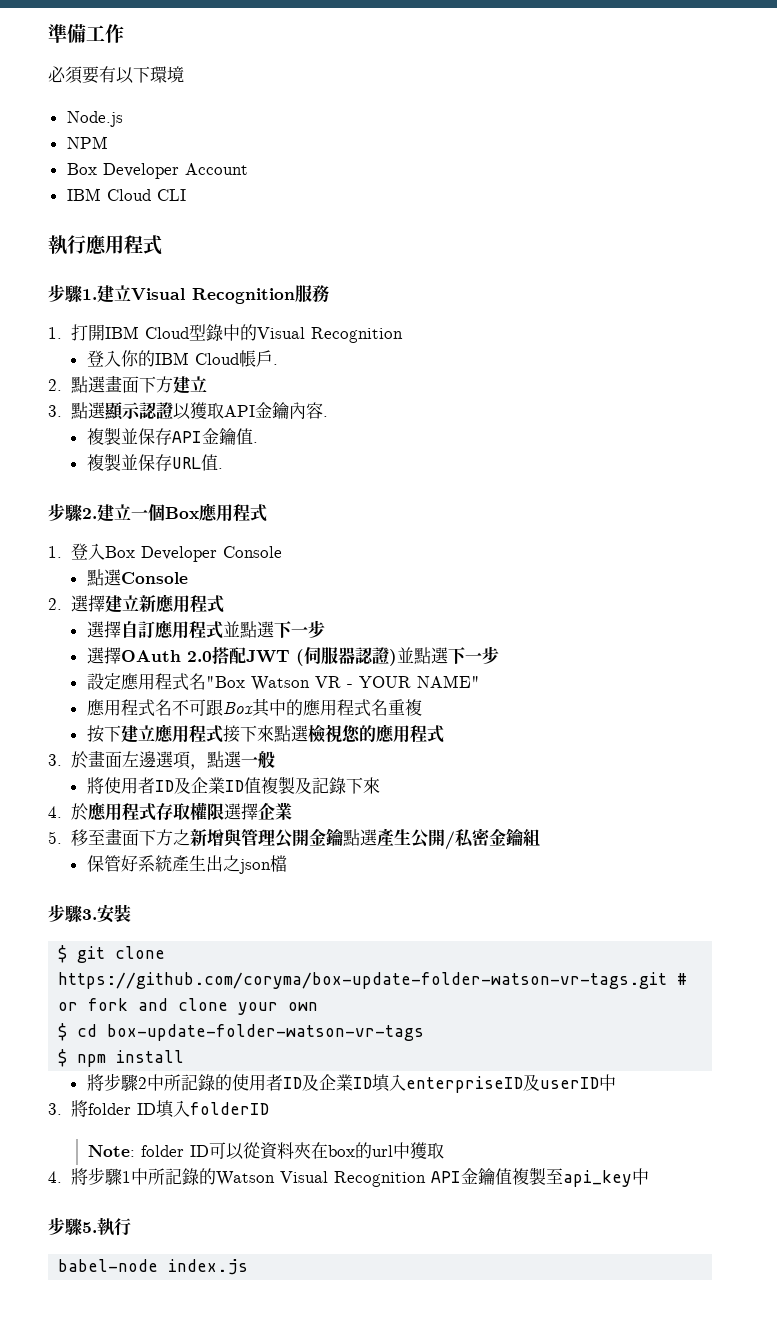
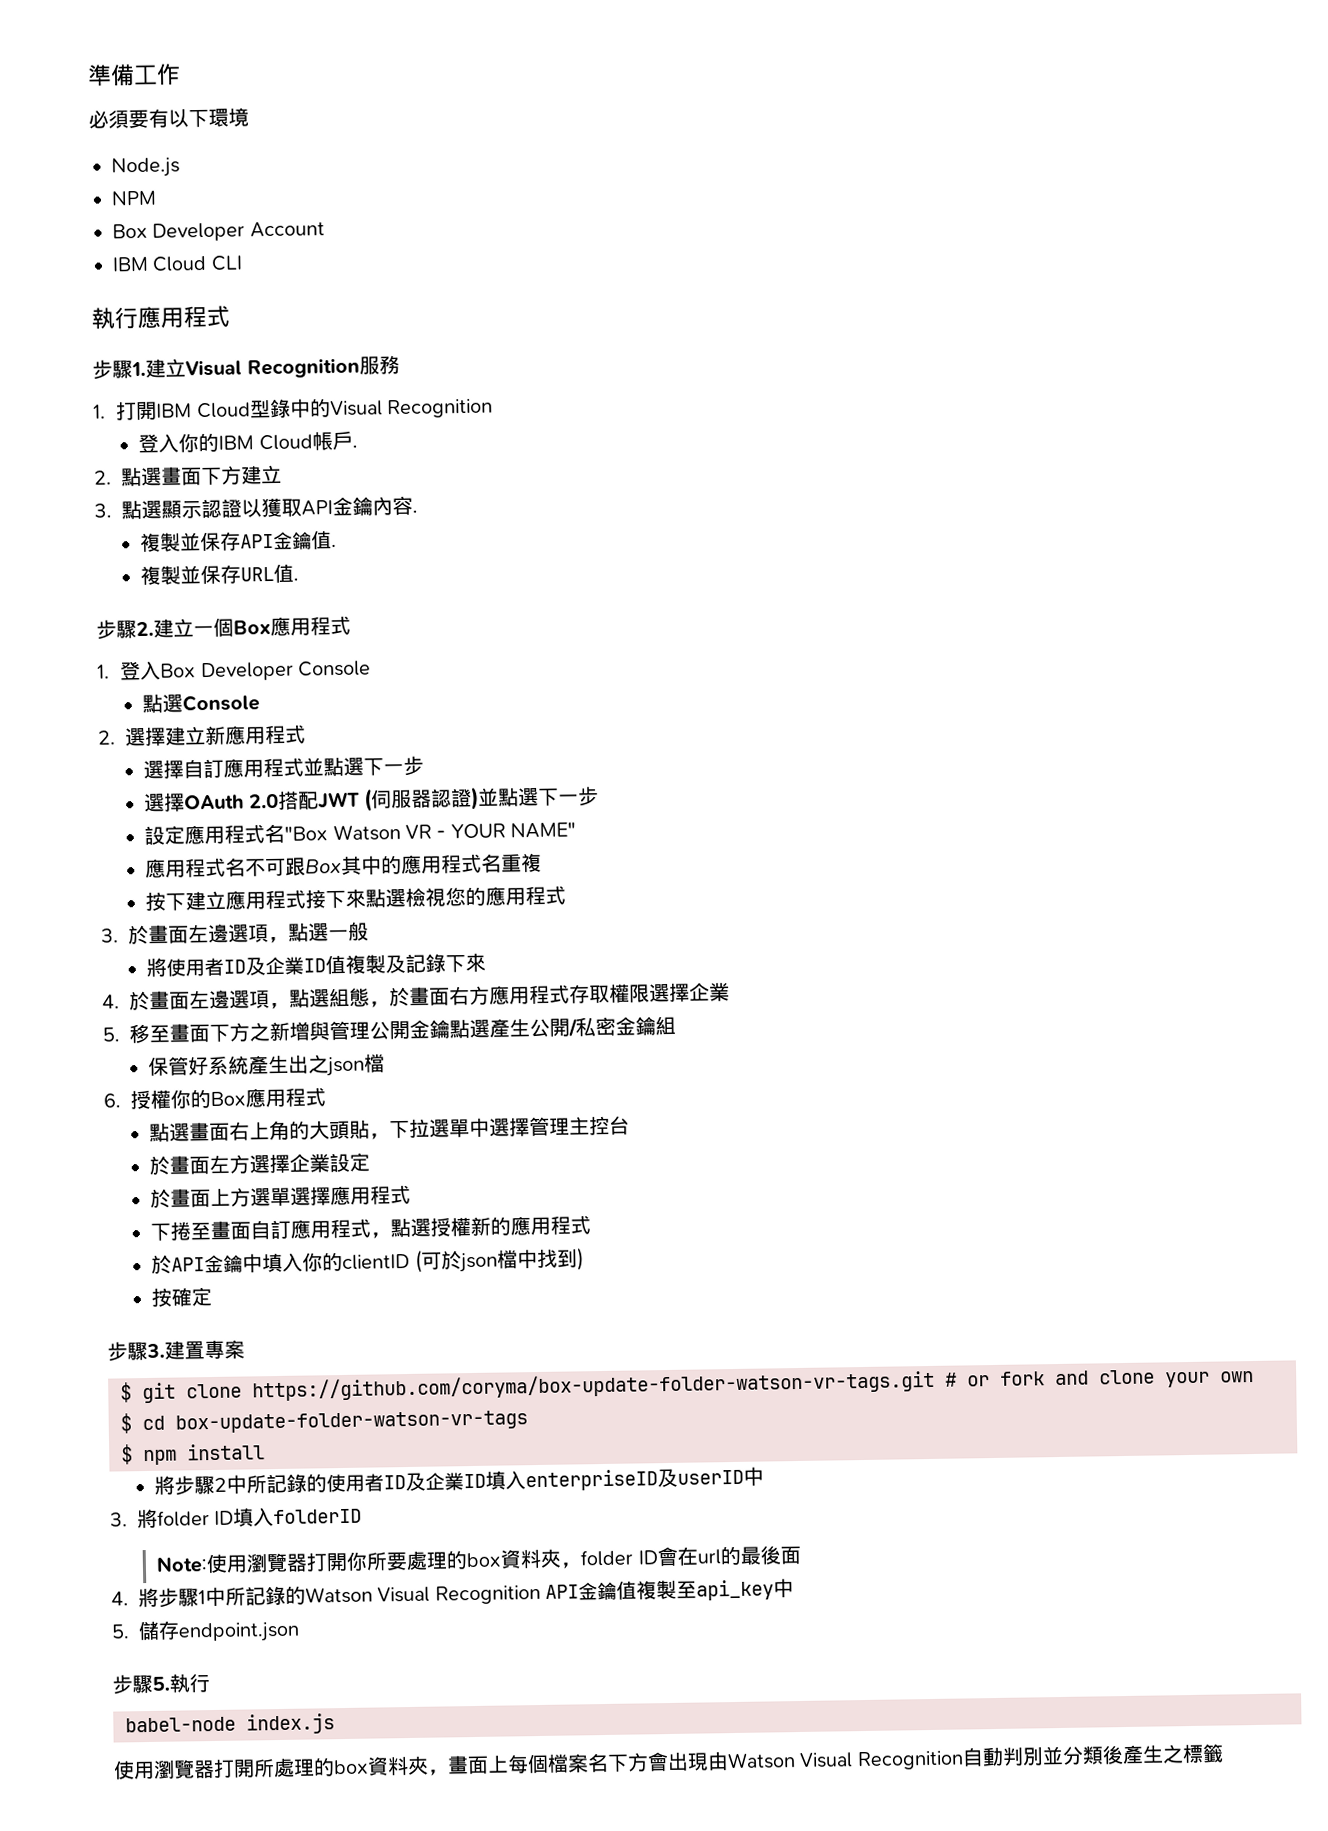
(88, 812) none -> [149,985,490,1010] 畫面左邊選項，點選組態，於畫面右方
(287, 863) none -> [103,1087,326,1110] [149,1115,631,1142] [149,1152,371,1175] [150,1184,412,1208] [150,1215,592,1241] [151,1247,584,1274] [151,1286,213,1307] // 6.授權你的Box應用程式 // 點選畫面右上角的大頭貼，下拉選單中選擇管理主控台 // 於畫面左方選擇企業設定 // 於畫面上方選單選擇應用程式 // 下捲至畫面自訂應用程式，點選授權新的應用程式 // 於API金鑰中填入你的clientID (可於json檔中找到) // 按確定
[97,904,131,923] 安裝 -> [164,1339,245,1360] 建置專案
[140,1142,444,1160] folder ID可以從資料夾在box的url中獲取 -> [206,1545,801,1574] 使用瀏覽器打開你所要處理的box資料夾，folder ID會在url的最後面
(649, 1176) none -> [111,1620,300,1643] // 5.儲存endpoint.json
(249, 1267) none -> [113,1743,1224,1780] // 使用瀏覽器打開所處理的box資料夾，畫面上每個檔案名下方會出現由Watson Visual Recognition自動判別並分類後產生之標籤

